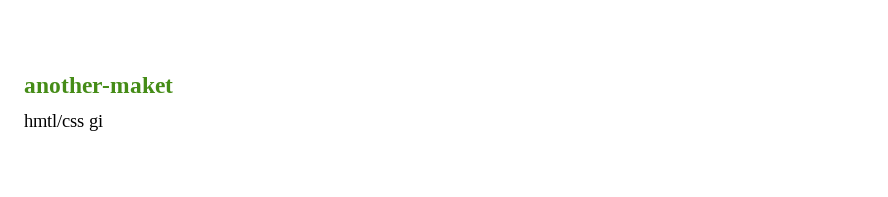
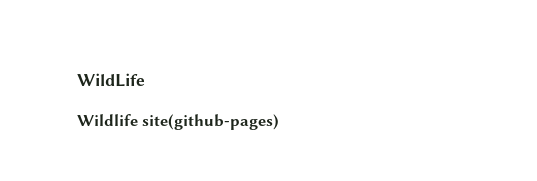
[24,77,173,93] [24,114,103,131] another-maket // hmtl/css gi -> [77,73,145,87] [77,114,280,130] WildLife // Wildlife site(github-pages)

